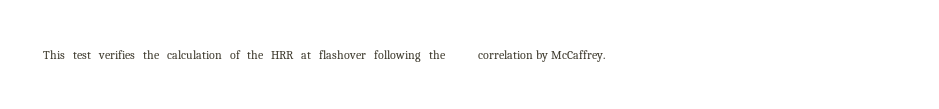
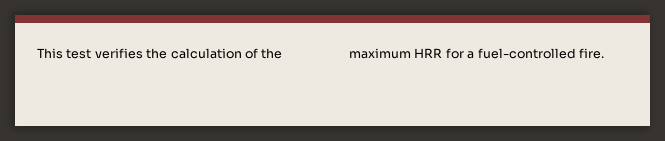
[271,50,606,62] HRR at flashover following the correlation by McCaffrey. -> [349,48,604,59] maximum HRR for a fuel-controlled fire.

